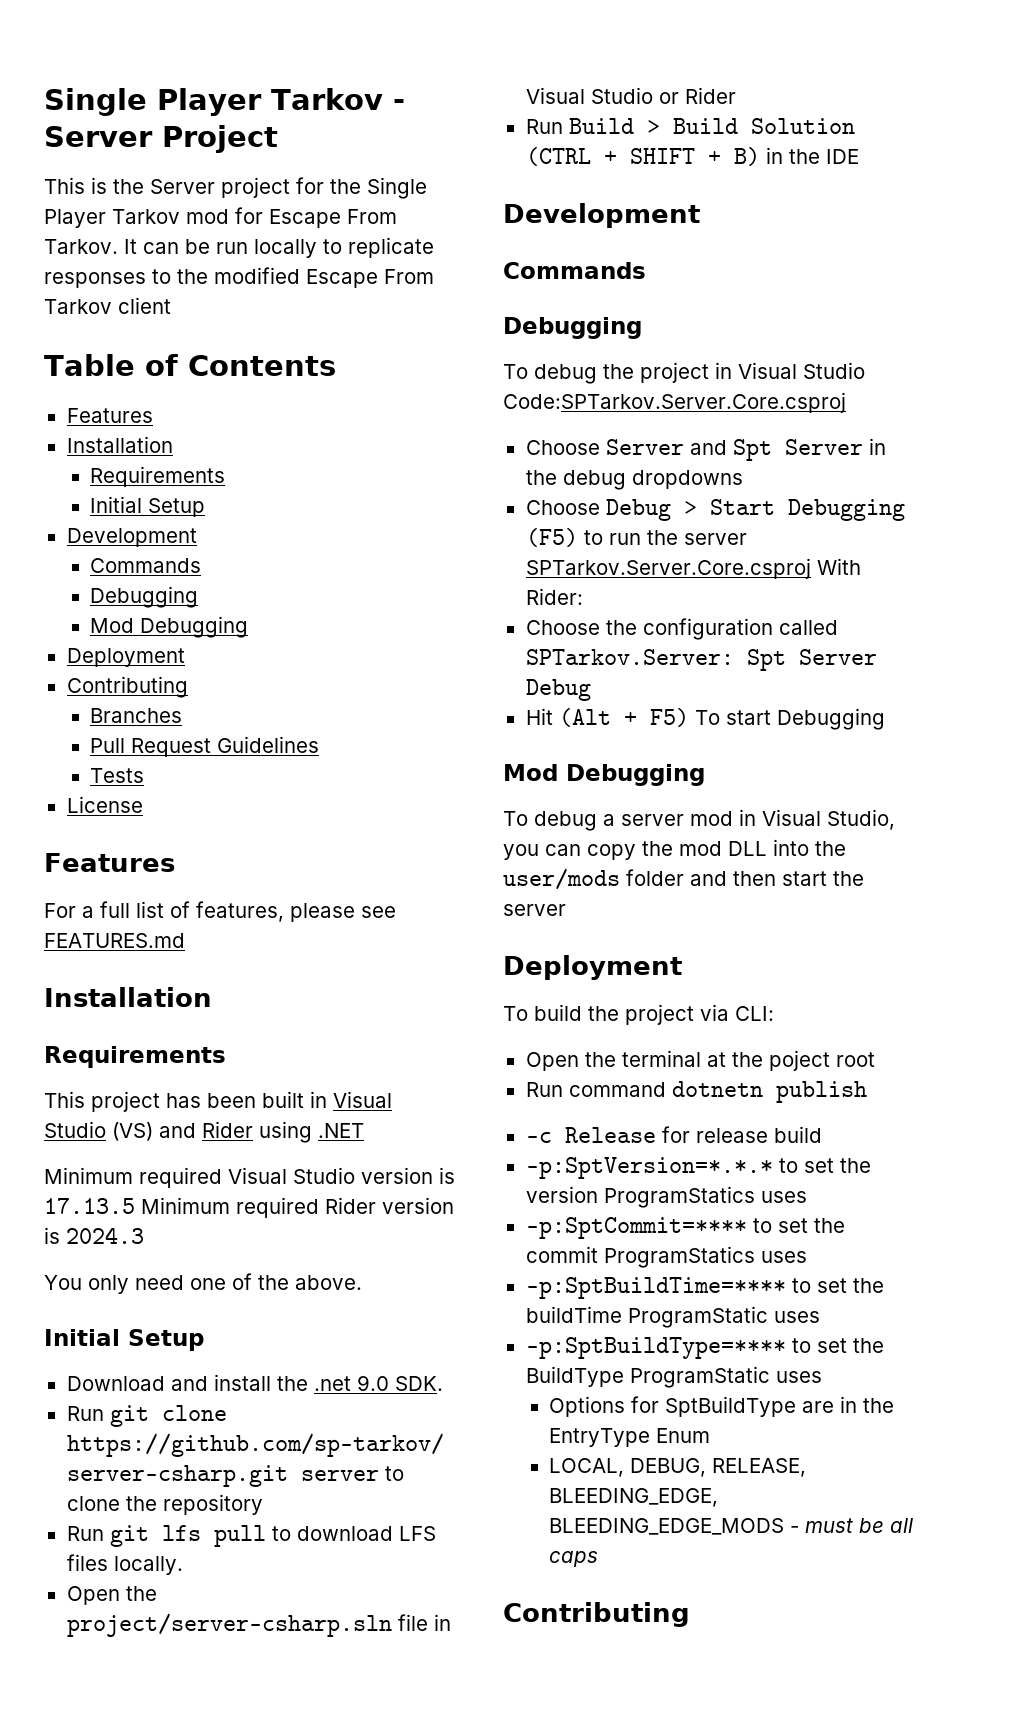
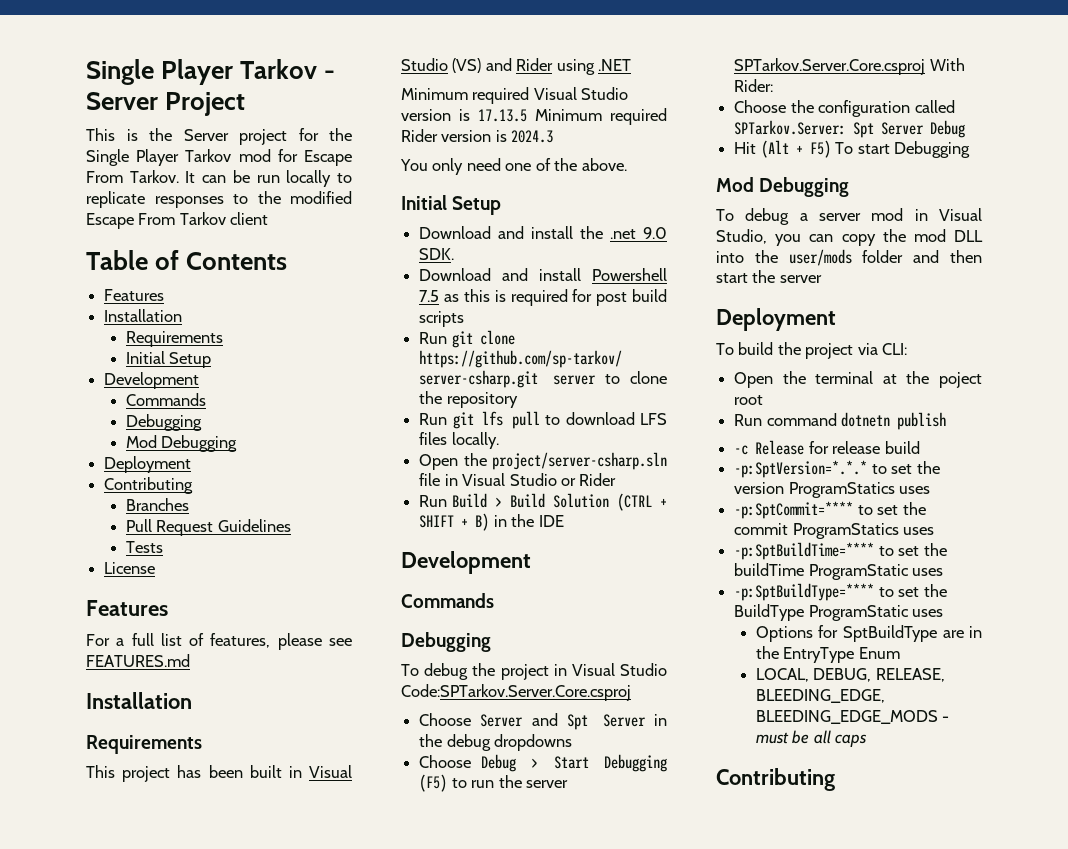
(443, 1383) none -> [419,268,667,281] [419,289,667,306] [419,311,465,327] // Download and install Powershell 7.5 as this is required for post build scripts

